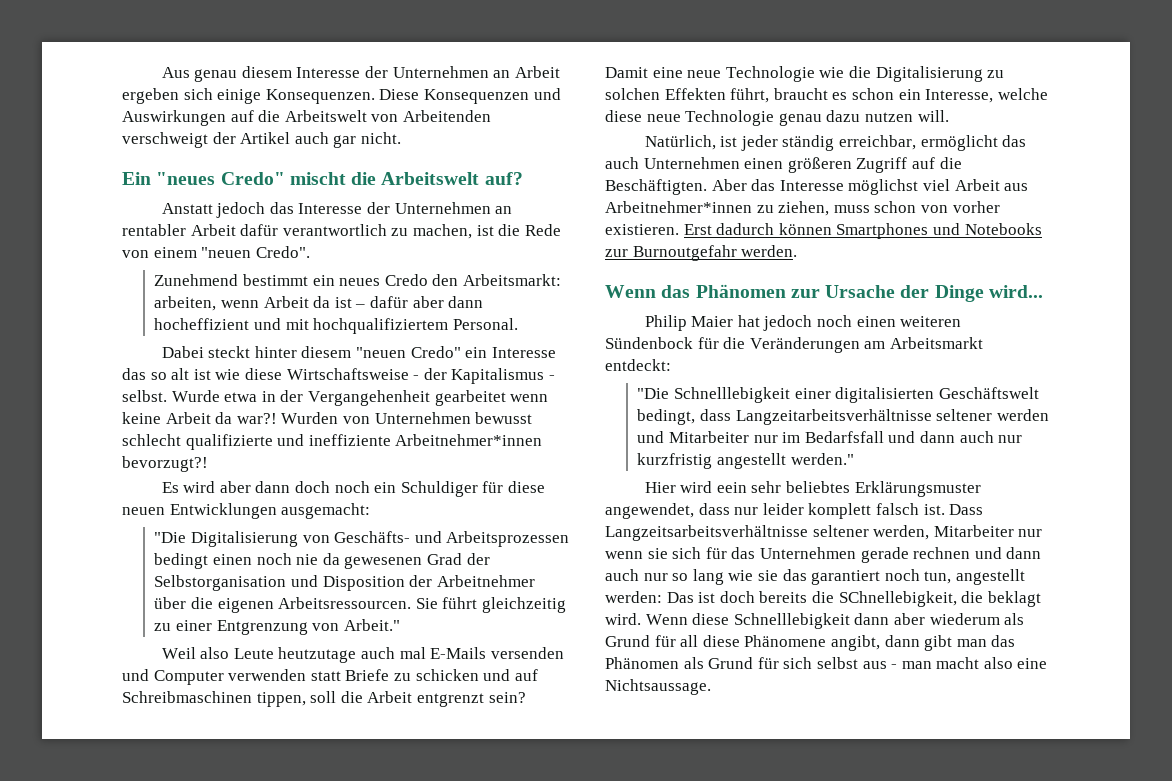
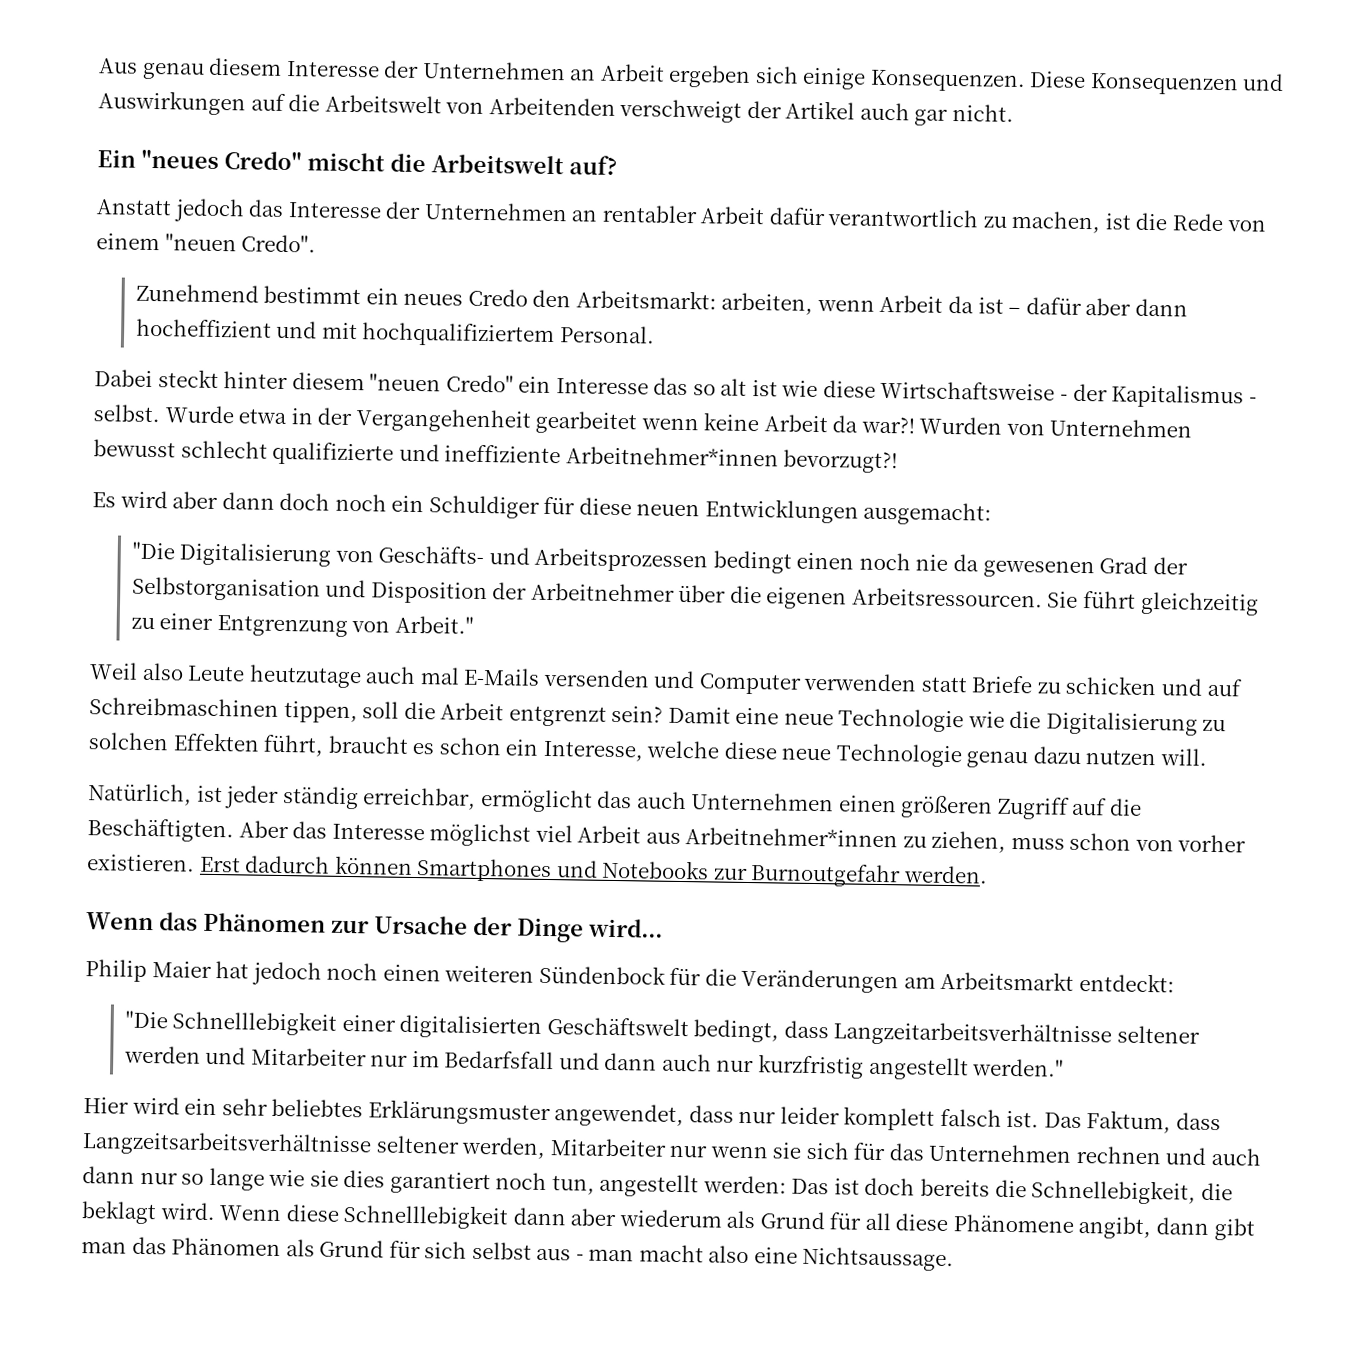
[716,482,747,493] eein -> [184,1098,218,1116] ein
[949,504,984,515] Dass -> [1043,1110,1222,1134] Das Faktum, dass
[860,547,909,563] gerade -> (1072, 1153) none
[1006,547,1042,559] [605,569,639,581] dann auch -> [1210,1147,1261,1166] [82,1166,135,1184] auch dann
[692,569,724,585] lang -> [208,1167,265,1191] lange
[782,569,807,581] das -> [343,1169,386,1188] dies
[838,591,957,607] SChnellebigkeit, -> [1031,1179,1197,1205] Schnellebigkeit,

